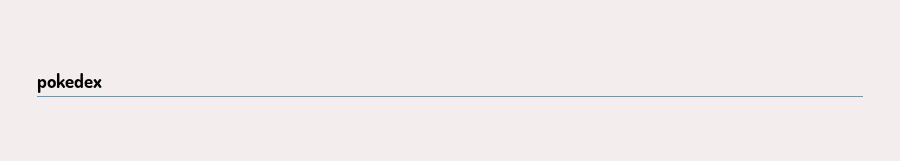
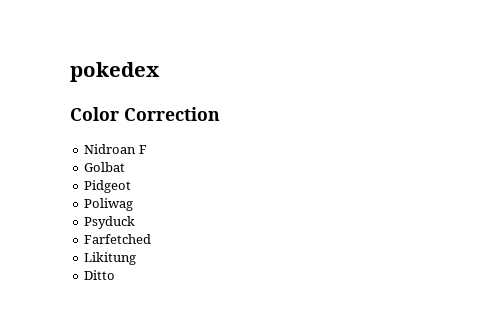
(102, 83) none -> [70,107,220,121] [84,144,147,154] [84,162,126,172] [84,180,132,193] [84,198,134,211] [84,216,136,229] [84,234,152,244] [84,252,137,265] [84,270,116,280] // Color Correction // Nidroan F // Golbat // Pidgeot // Poliwag // Psyduck // Farfetched // Likitung // Ditto

